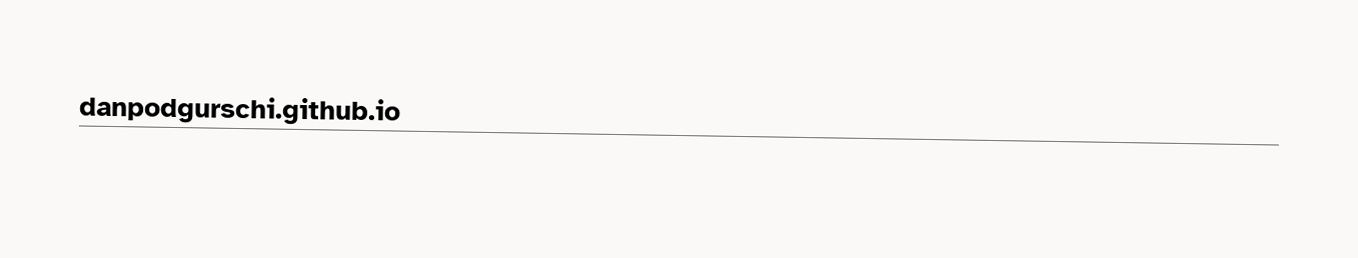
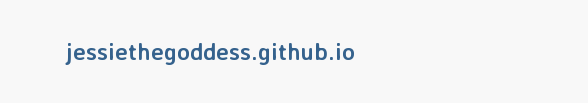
[79,94,401,127] danpodgurschi.github.io -> [65,43,355,65] jessiethegoddess.github.io

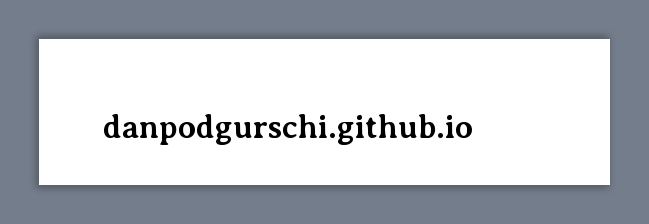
[65,43,355,65] jessiethegoddess.github.io -> [103,114,473,145] danpodgurschi.github.io

